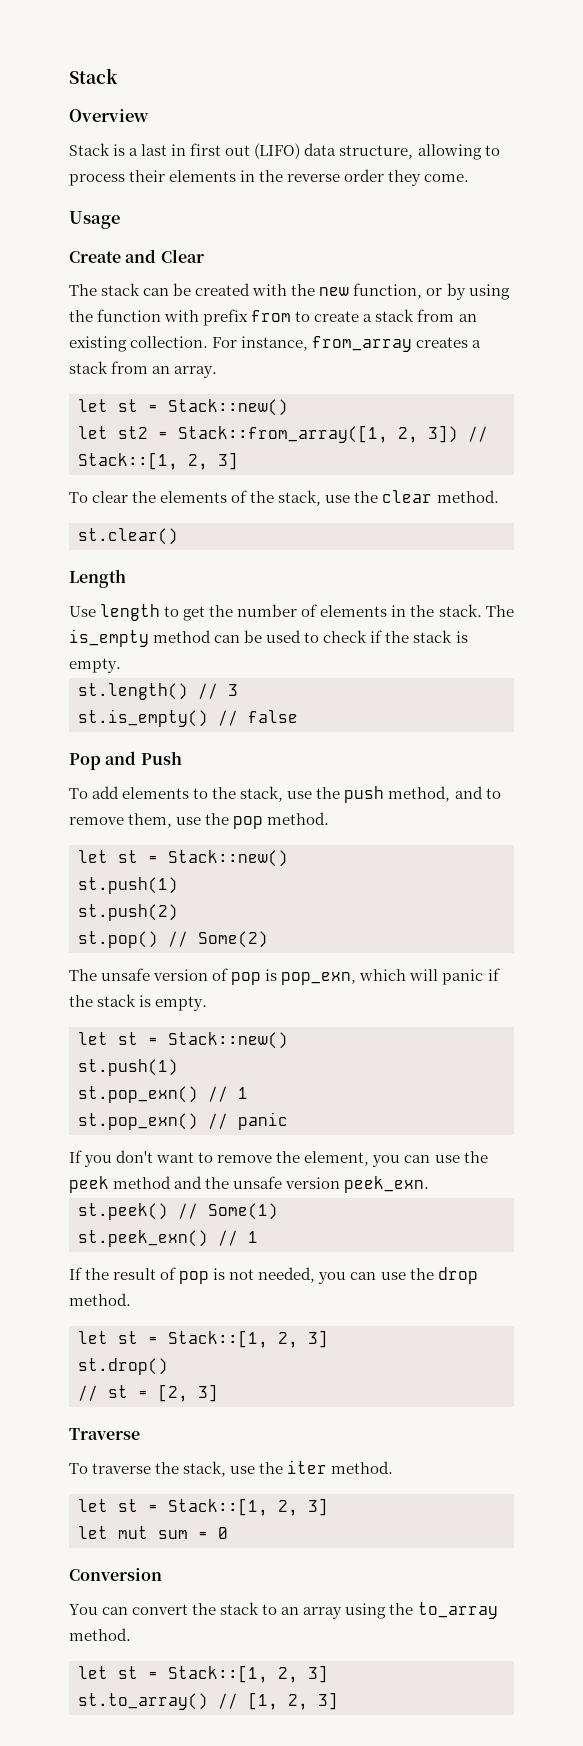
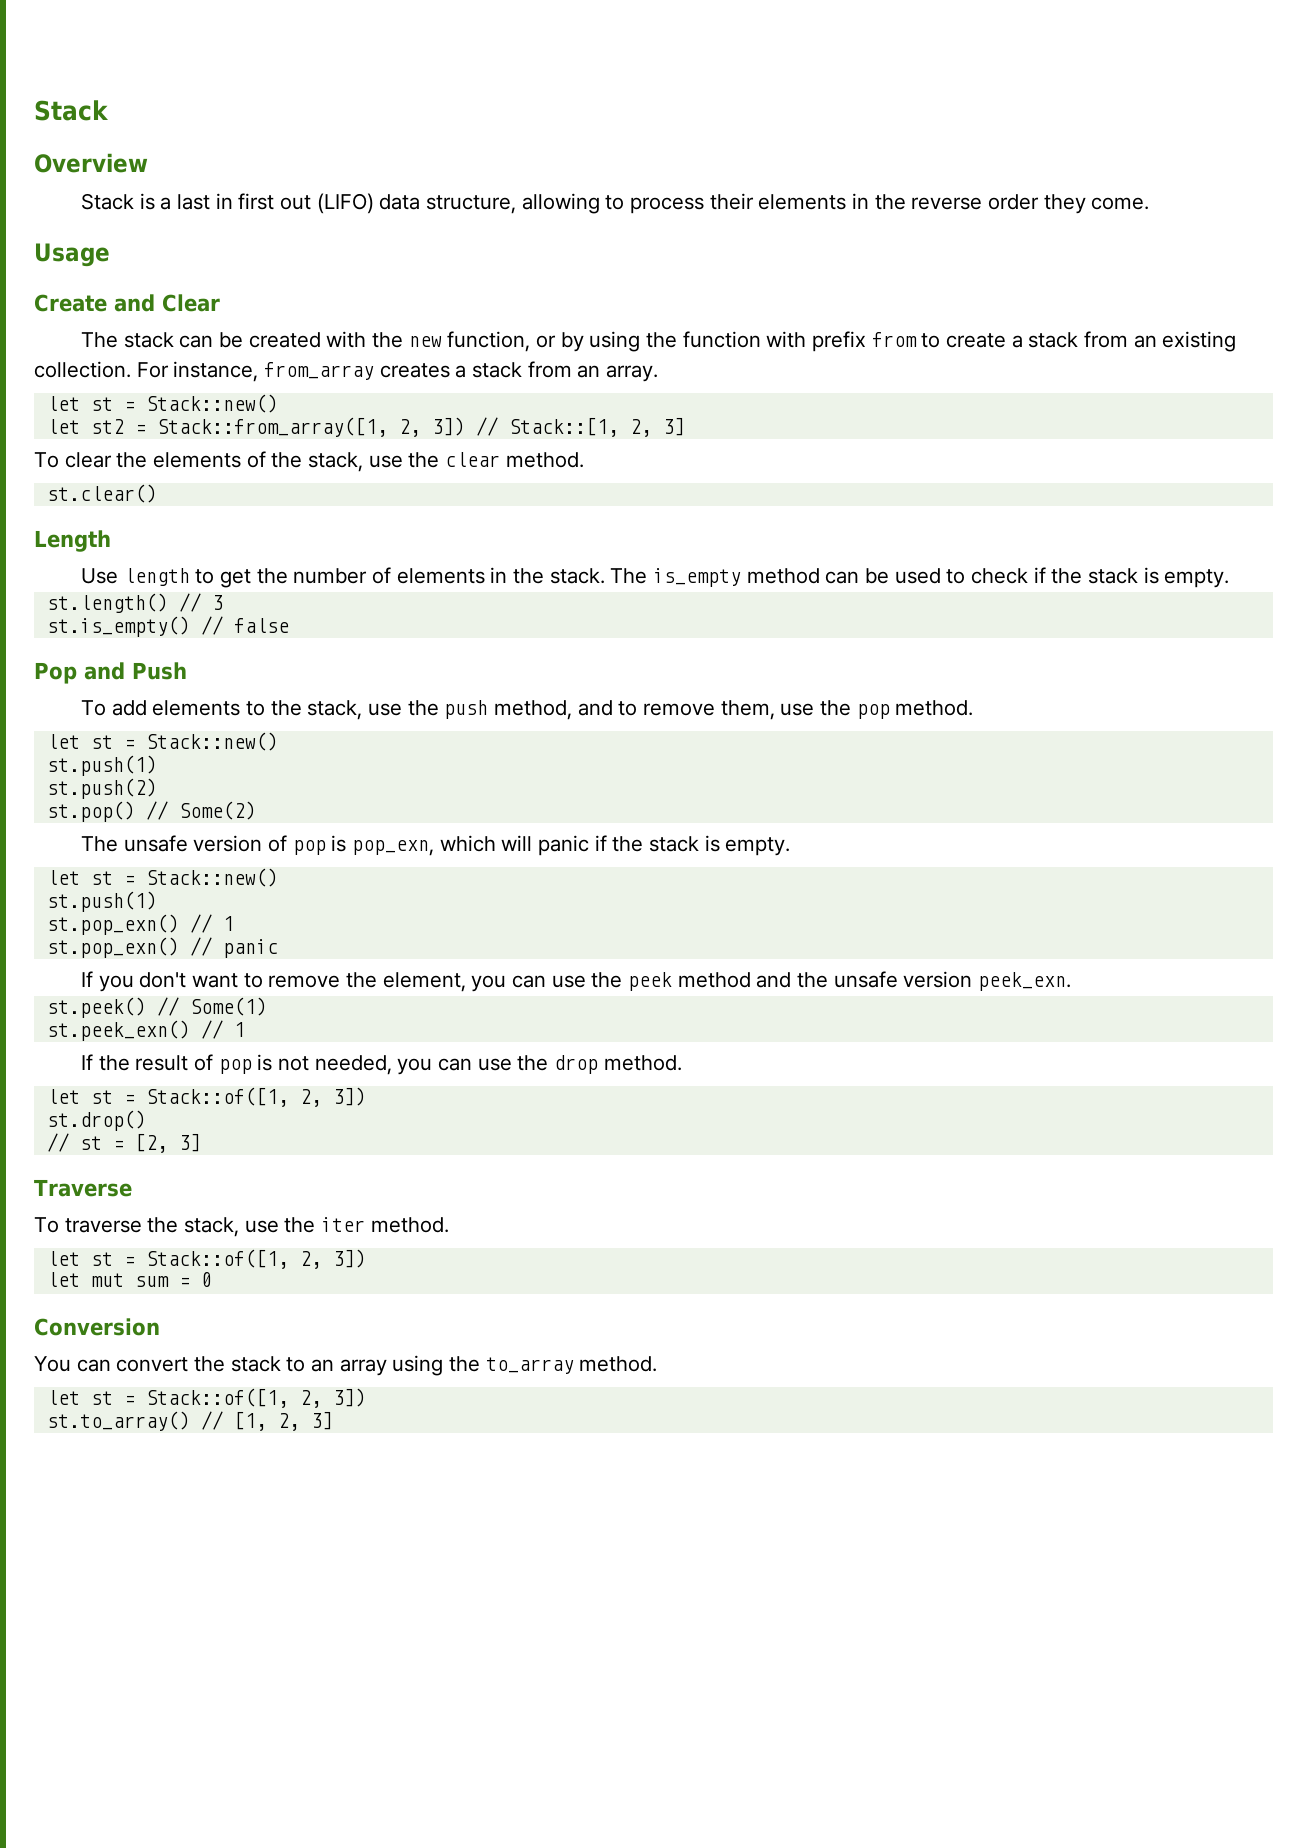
[168,1330,328,1348] Stack::[1, 2, 3] -> [145,1087,366,1107] Stack::of([1, 2, 3])
[168,1498,328,1516] Stack::[1, 2, 3] -> [145,1249,366,1269] Stack::of([1, 2, 3])
[168,1665,328,1683] Stack::[1, 2, 3] -> [145,1388,366,1408] Stack::of([1, 2, 3])

